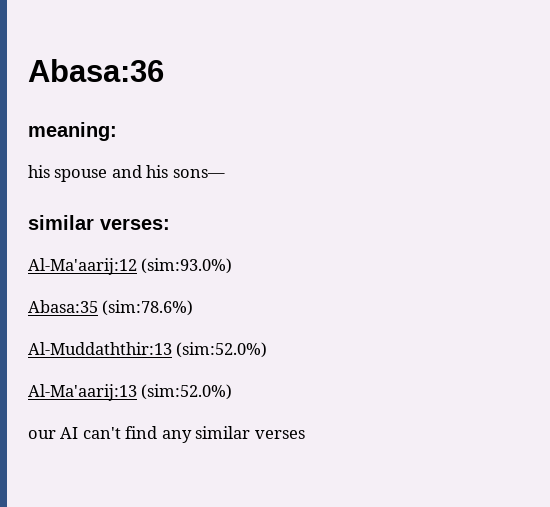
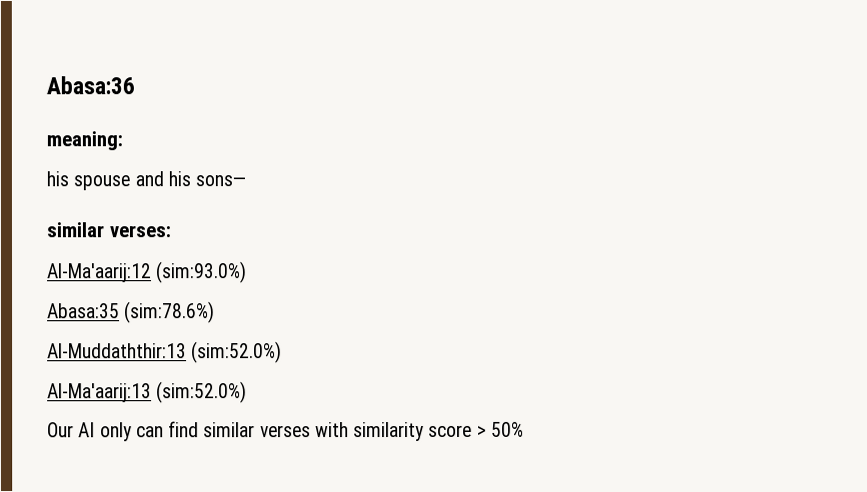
[28,426,305,443] our AI can't find any similar verses -> [47,421,524,442] Our AI only can find similar verses with similarity score > 50%

